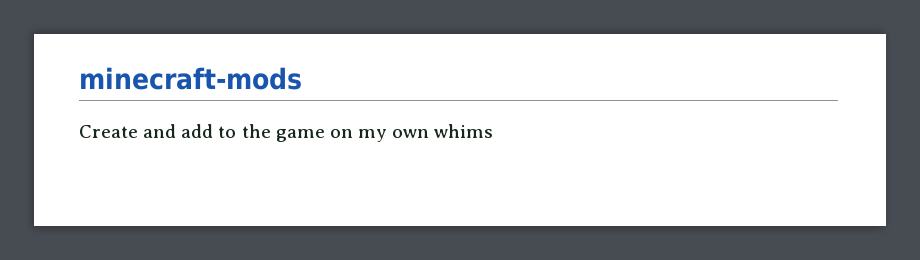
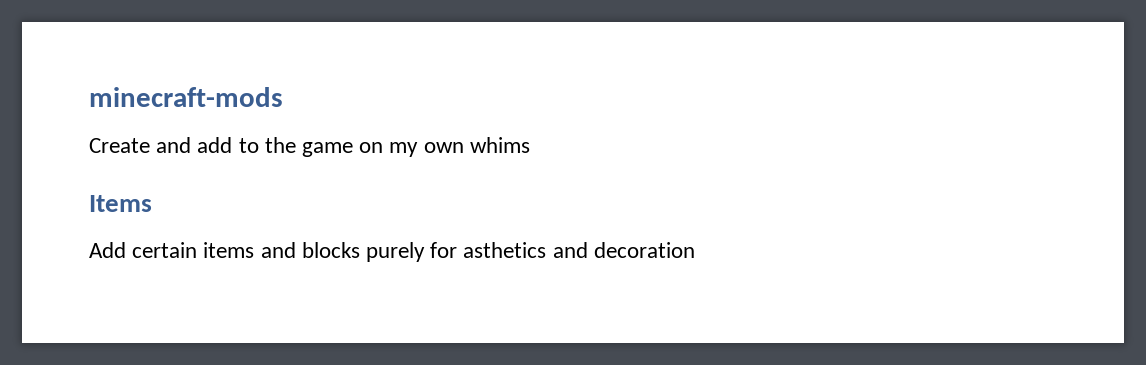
(494, 131) none -> [89,195,152,212] [89,242,695,262] // Items // Add certain items and blocks purely for asthetics and decoration

